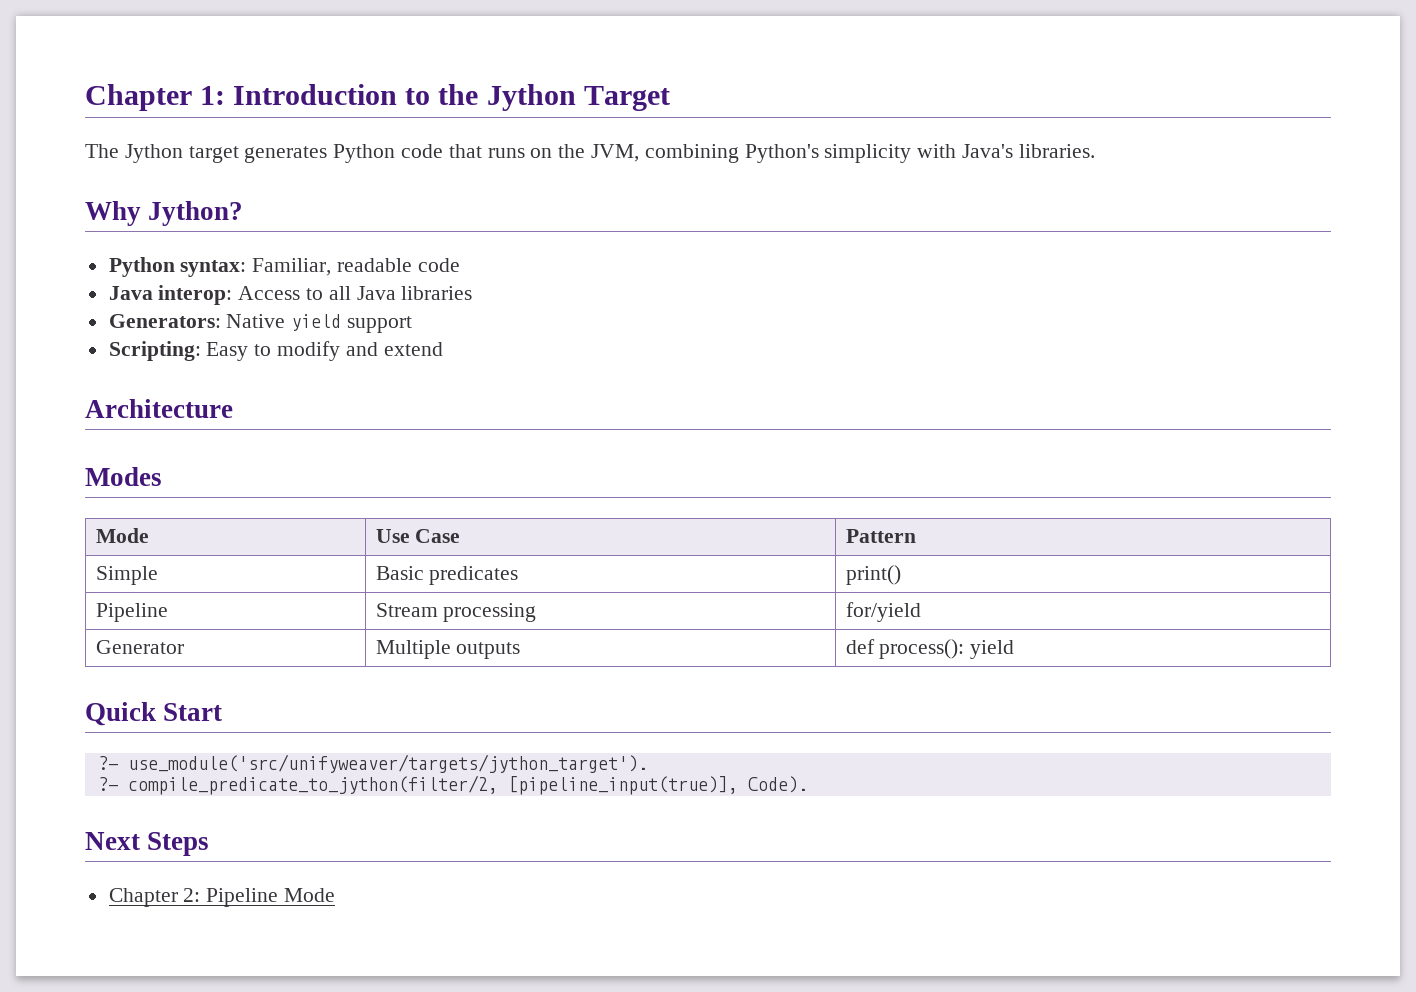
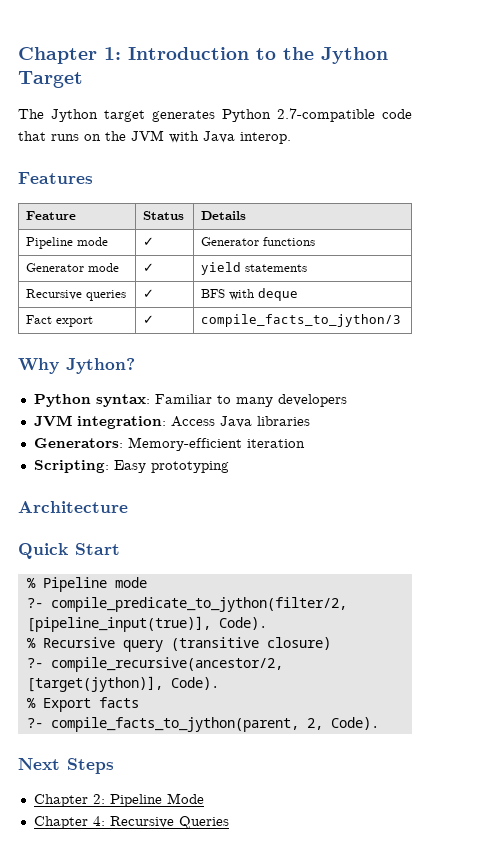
(396, 153) none -> [277,108,375,122] 2.7-compatible
[591,144,1095,163] [85,201,244,226] [108,257,460,277] [108,285,351,305] JVM, combining Python's simplicity with Java's libraries. // Why Jython? // Python syntax: Familiar, readable code // Java interop: Access to all -> [131,130,291,144] [18,172,93,184] [25,211,76,220] [142,211,184,220] [200,211,246,220] [25,237,108,249] [142,237,154,246] [200,237,315,246] [25,263,119,272] [142,263,154,272] [200,262,307,275] [25,289,126,301] [142,289,154,298] [200,288,298,301] [25,315,93,327] [142,315,154,324] [200,314,401,327] [18,358,135,374] [33,394,347,407] [33,415,215,429] JVM with Java interop. // Features // Feature | Status | Details // Pipeline mode | ✓ | Generator functions // Generator mode | ✓ | yield statements // Recursive queries | ✓ | BFS with deque // Fact export | ✓ | compile_facts_to_jython/3 // Why Jython? // Python syntax: Familiar to many developers // JVM integration: Access
[226,314,413,333] Native yield support -> [127,437,305,451] Memory-efficient iteration
[254,341,443,361] [85,399,233,418] [85,467,162,486] [95,528,149,543] [375,529,461,543] [845,529,916,543] [95,566,158,585] [375,566,519,585] [845,565,901,585] [95,603,168,622] [375,603,537,622] [845,602,921,622] [95,640,184,654] [375,640,521,659] [845,639,1015,659] to modify and extend // Architecture // Modes // Mode | Use Case | Pattern // Simple | Basic predicates | print() // Pipeline | Stream processing | for/yield // Generator | Multiple outputs | def process(): yield -> [150,461,229,473] [18,501,128,513] prototyping // Architecture
[97,754,648,773] ?- use_module('src/unifyweaver/targets/jython_target'). -> [26,577,147,592] % Pipeline mode
(808, 784) none -> [26,637,331,652] [26,657,283,672] [26,676,219,692] [26,697,139,712] [26,717,379,732] // % Recursive query (transitive closure) // ?- compile_recursive(ancestor/2, [target(jython)], Code). // % Export facts // ?- compile_facts_to_jython(parent, 2, Code).
(336, 895) none -> [33,816,229,829] // Chapter 4: Recursive Queries

